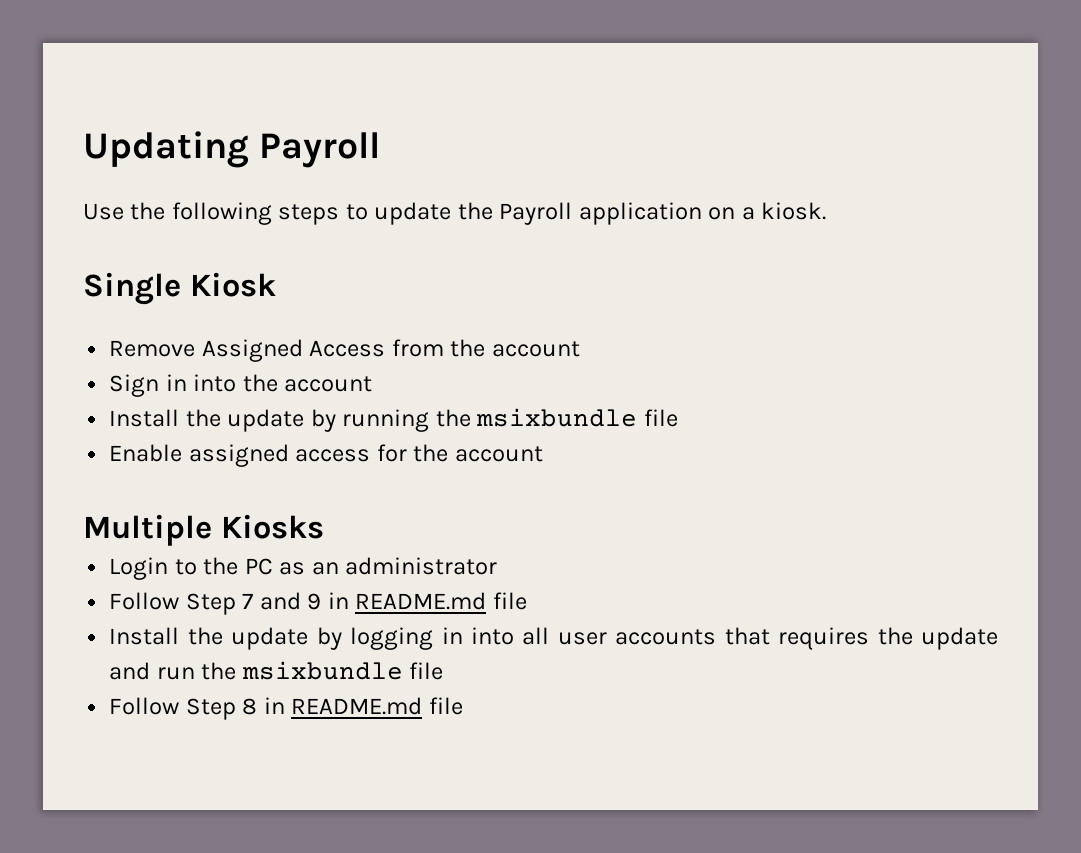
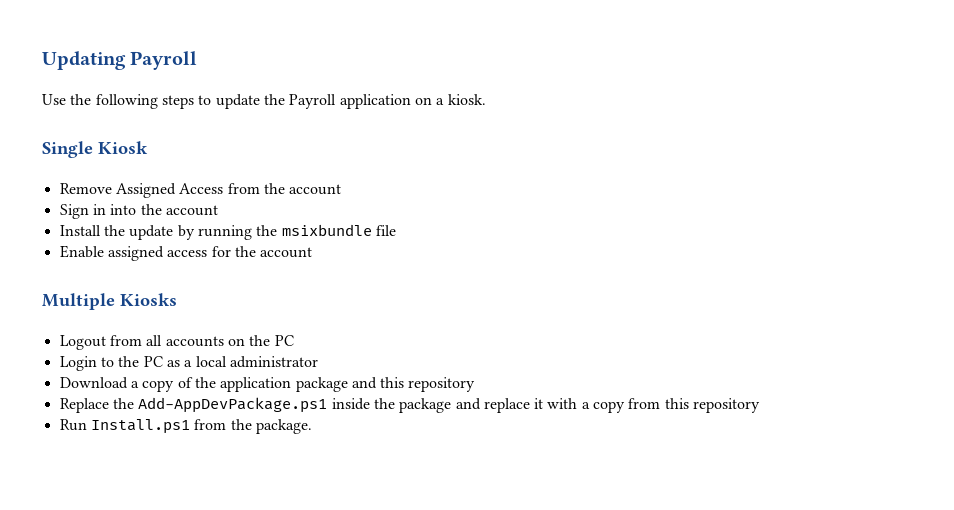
(324, 526) none -> [59,335,294,350] // Logout from all accounts on the PC
[311,562,339,575] an -> [184,356,227,367] a local
[109,592,527,615] [109,627,998,650] [109,661,444,680] [109,697,463,720] Follow Step 7 and 9 in README.md file // Install the update by logging in into all user accounts that requires the update and run the msixbundle file // Follow Step 8 in README.md file -> [59,377,476,392] [59,397,761,413] [59,419,312,434] Download a copy of the application package and this repository // Replace the Add-AppDevPackage.ps1 inside the package and replace it with a copy from this repository // Run Install.ps1 from the package.

